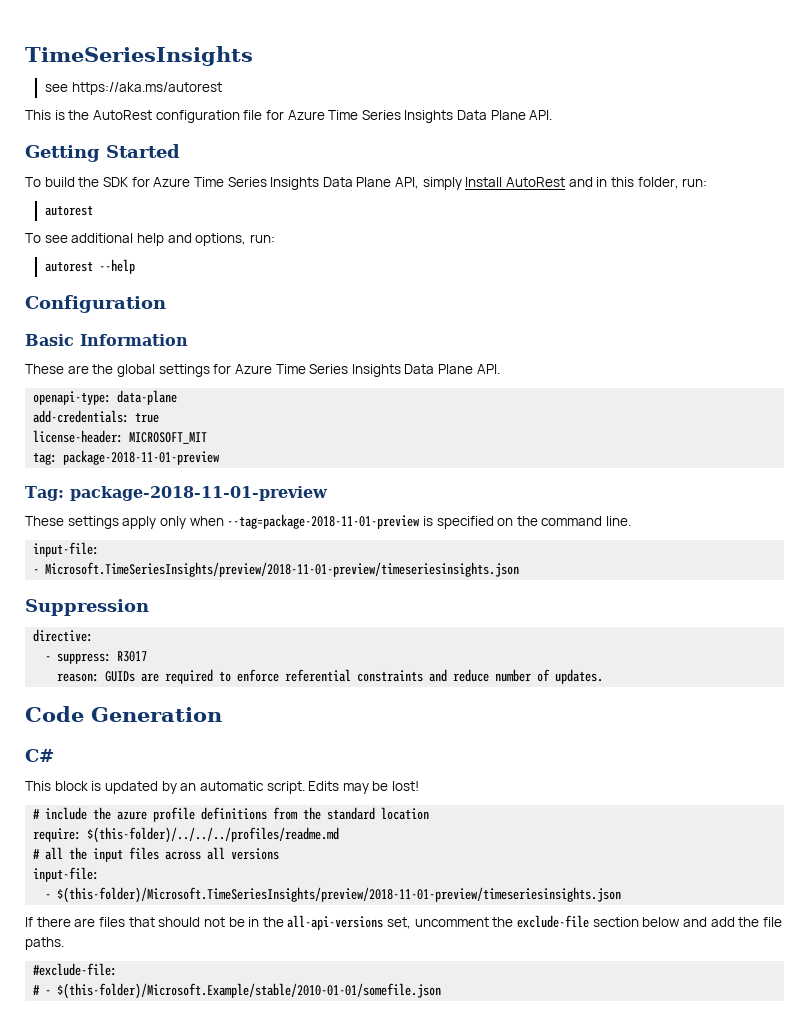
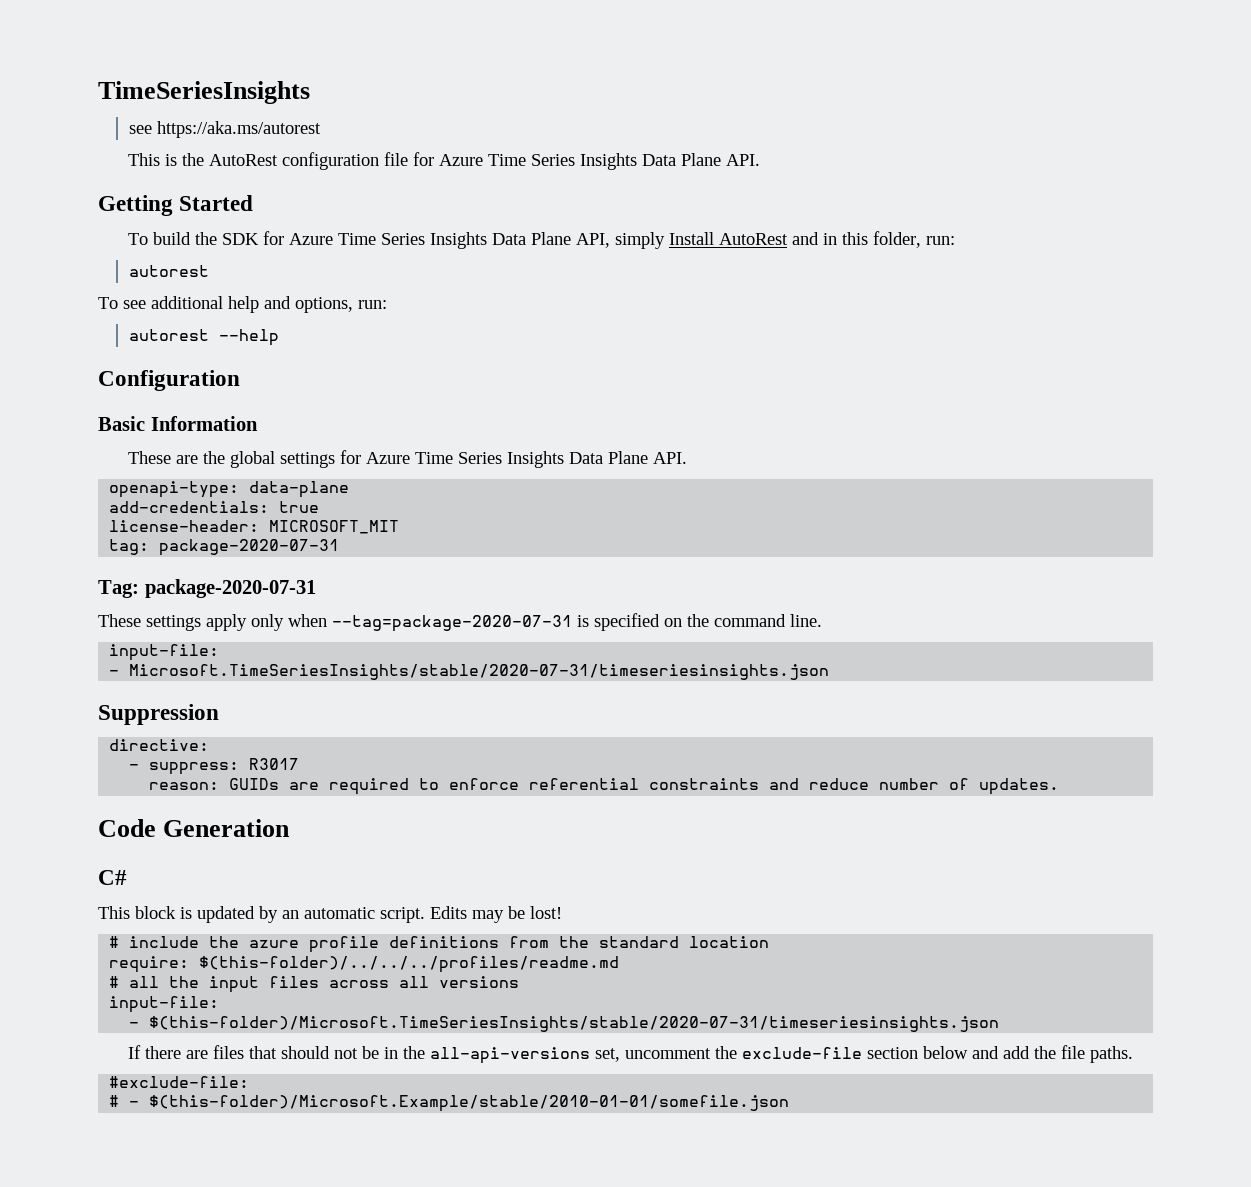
[63,450,220,465] package-2018-11-01-preview -> [159,539,340,556] package-2020-07-31
[69,486,328,501] package-2018-11-01-preview -> [144,579,316,598] package-2020-07-31
[227,514,420,529] --tag=package-2018-11-01-preview -> [332,615,572,632] --tag=package-2020-07-31
[45,562,520,577] Microsoft.TimeSeriesInsights/preview/2018-11-01-preview/timeseriesinsights.json -> [129,664,830,680] Microsoft.TimeSeriesInsights/stable/2020-07-31/timeseriesinsights.json
[57,887,622,903] $(this-folder)/Microsoft.TimeSeriesInsights/preview/2018-11-01-preview/timeseriesinsights.json -> [149,1016,1000,1032] $(this-folder)/Microsoft.TimeSeriesInsights/stable/2020-07-31/timeseriesinsights.json

